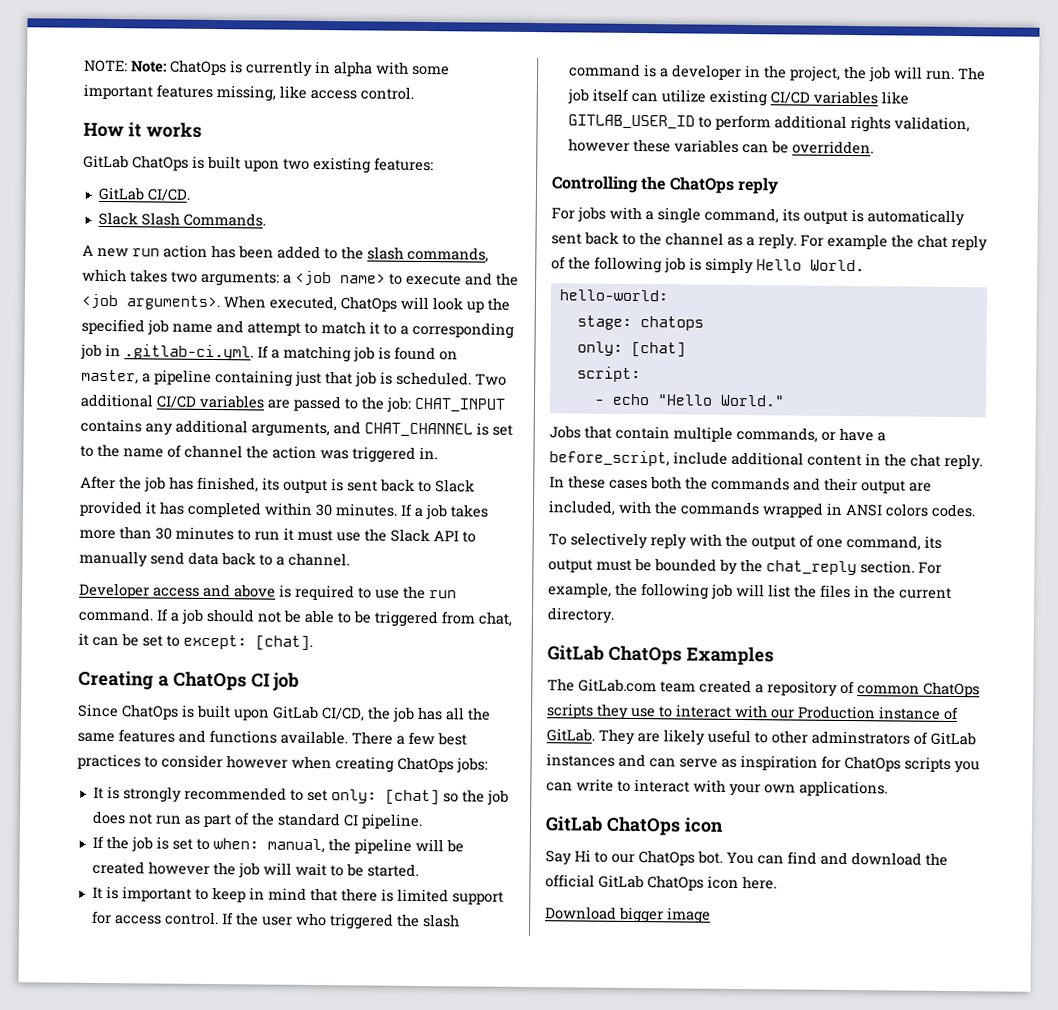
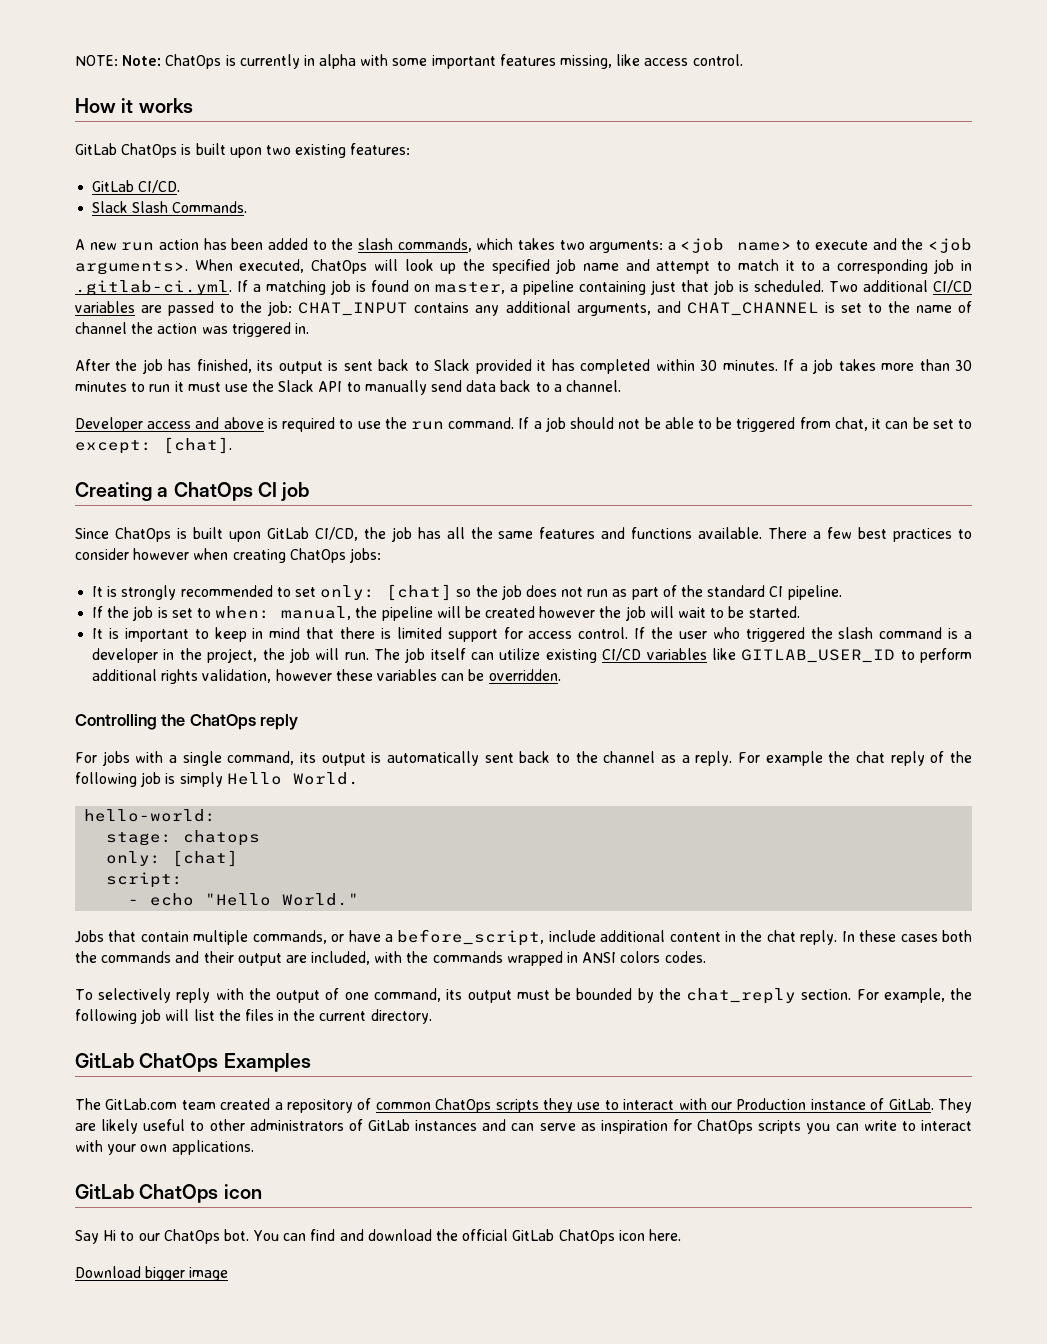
[811,730,910,745] adminstrators -> [249,1119,344,1131] administrators

